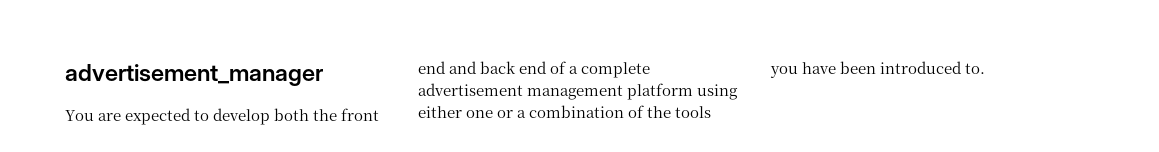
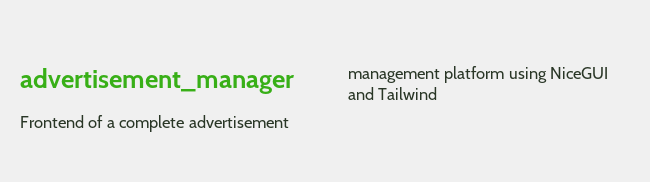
[65,108,380,125] [418,61,548,74] You are expected to develop both the front end and back end -> [20,115,84,128] Frontend
[418,105,712,118] [770,61,986,78] either one or a combination of the tools you have been introduced to. -> [550,67,609,79] [348,87,438,100] NiceGUI and Tailwind

